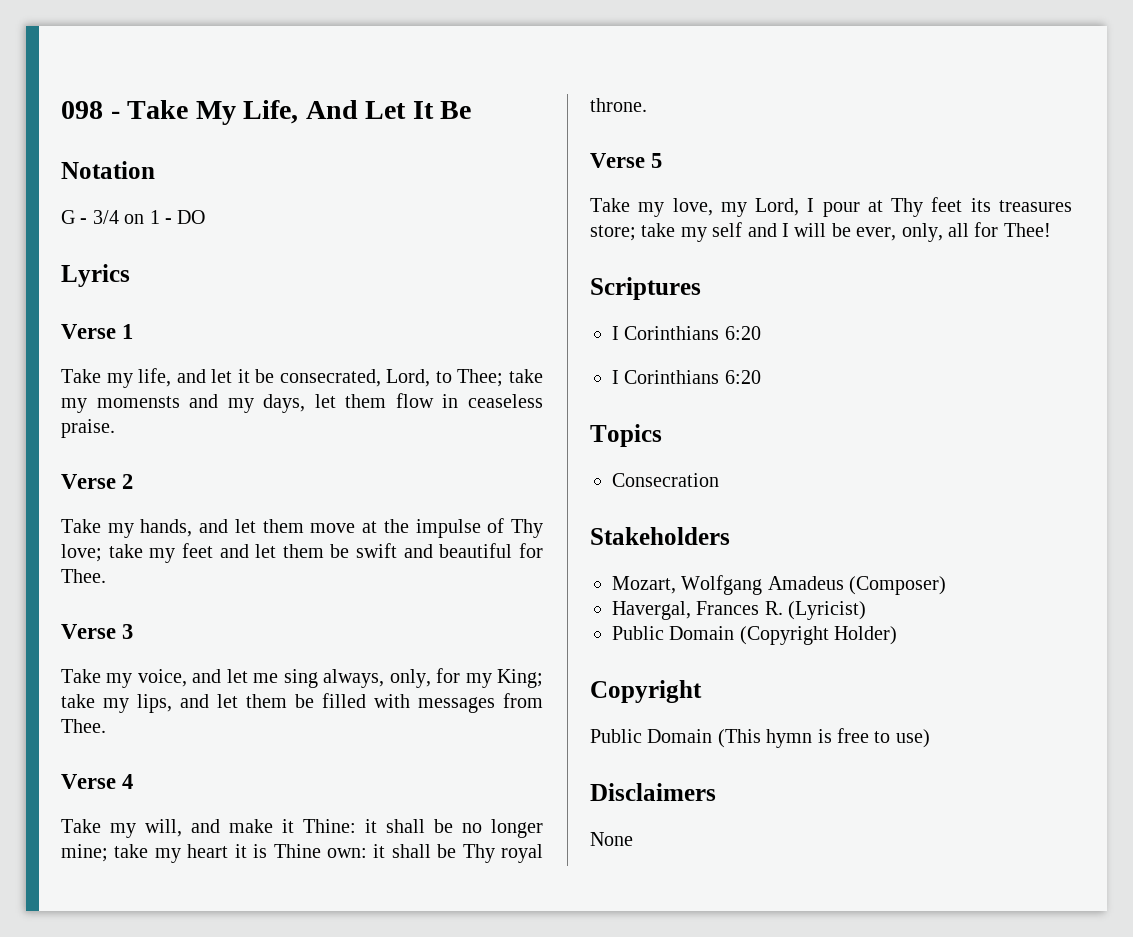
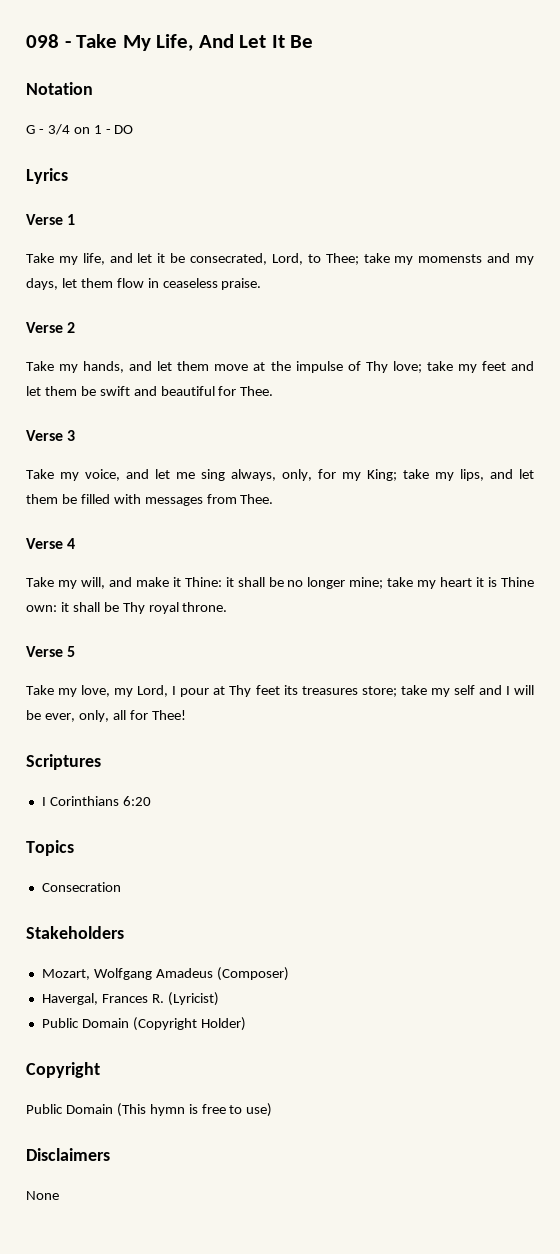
[612,370,761,384] // I Corinthians 6:20 -> (151, 801) none

